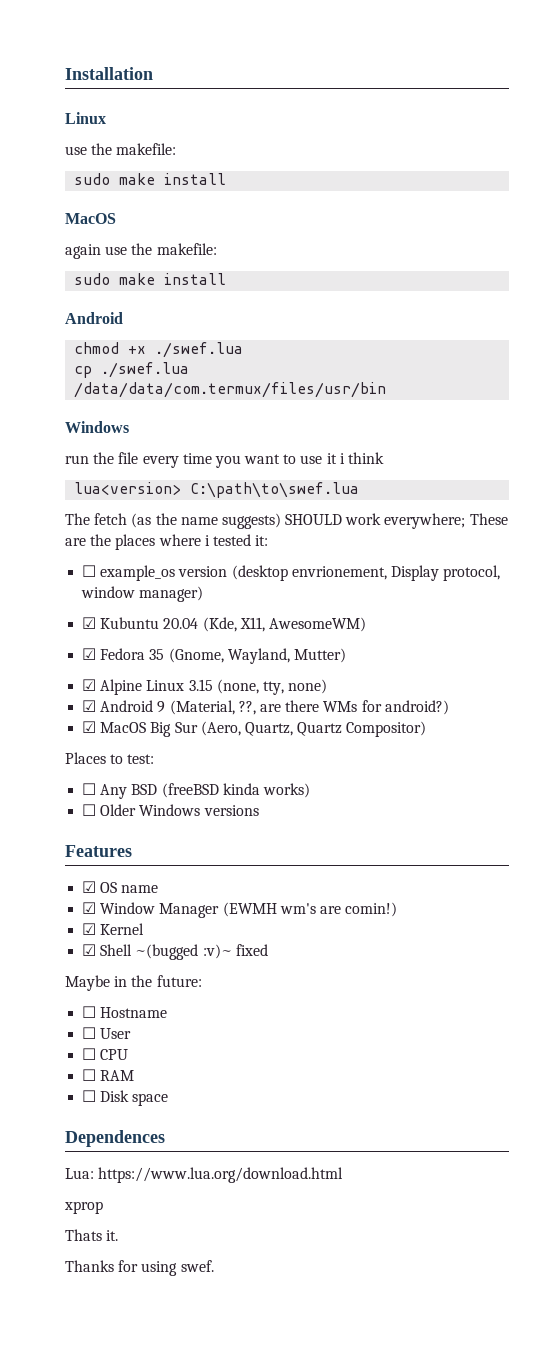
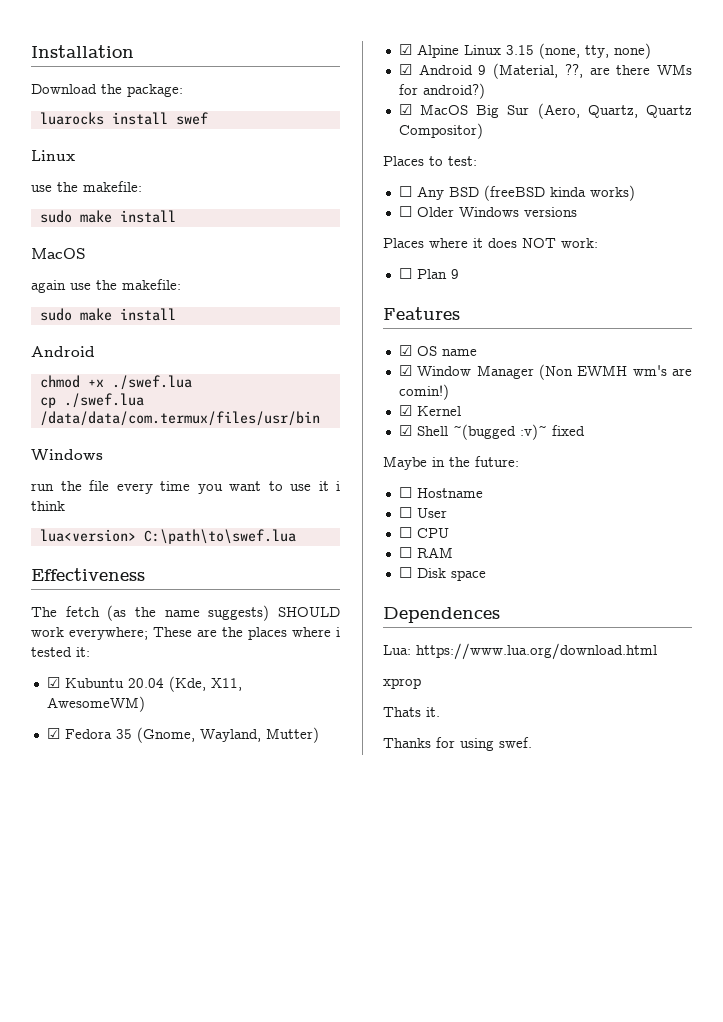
(153, 73) none -> [31,84,183,97] [39,112,208,125] // Download the package: // luarocks install swef
(360, 490) none -> [31,568,145,581] // Effectiveness
[82,565,501,581] [81,586,204,602] // ☐ example_os version (desktop envrionement, Display protocol, window manager) -> (90, 652) none
(259, 810) none -> [383,238,598,248] [398,268,459,279] // Places where it does NOT work: // ☐ Plan 9
[222,902,277,917] (EWMH -> [538,364,628,380] (Non EWMH

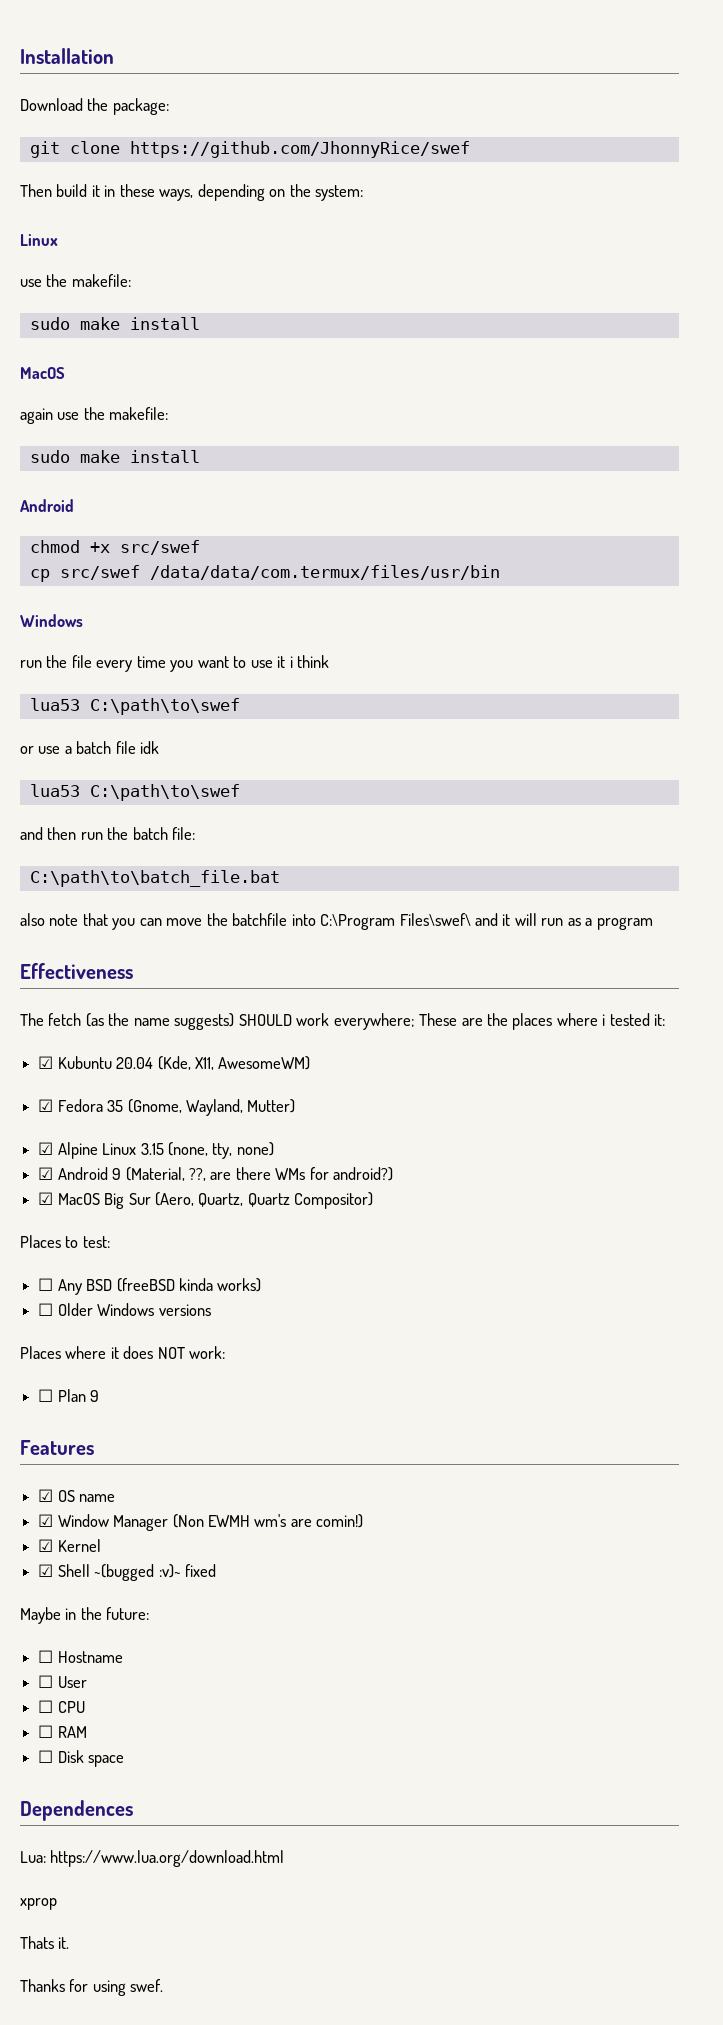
[39,112,208,125] luarocks install swef -> [29,141,470,158] [20,184,364,201] git clone https://github.com/JhonnyRice/swef // Then build it in these ways, depending on the system:
[111,375,192,390] ./swef.lua -> [119,540,200,555] src/swef
[63,393,144,408] ./swef.lua -> [59,565,140,580] src/swef
[39,529,296,544] lua<version> C:\path\to\swef.lua -> [29,698,240,715] [20,741,160,754] [29,784,240,801] [20,827,196,840] [29,870,280,887] [20,913,653,930] lua53 C:\path\to\swef // or use a batch file idk // lua53 C:\path\to\swef // and then run the batch file: // C:\path\to\batch_file.bat // also note that you can move the batchfile into C:\Program Files\swef\ and it will run as a program

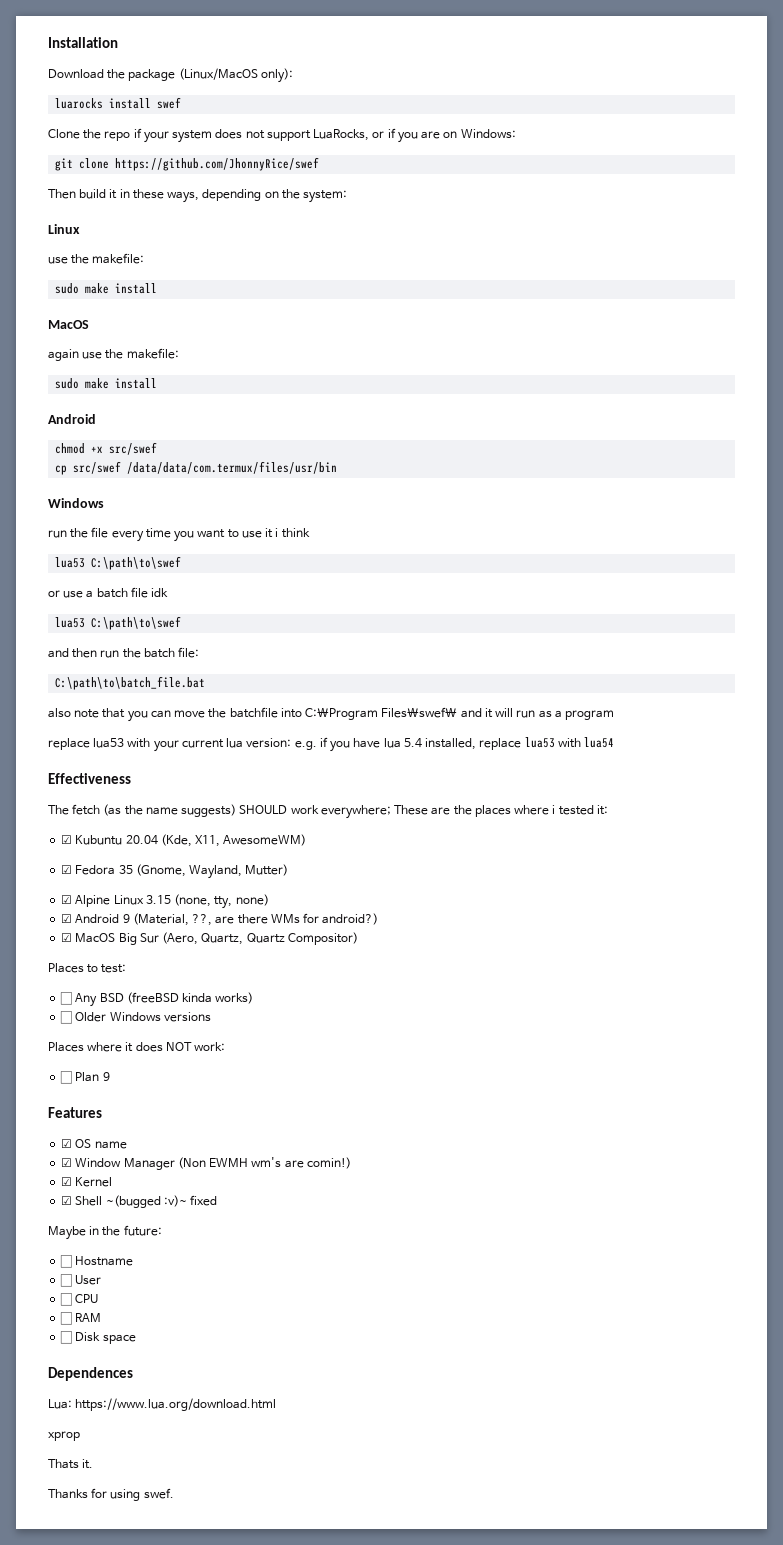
[112,98,169,115] package: -> [128,68,293,83] [55,97,182,109] [48,128,516,143] package (Linux/MacOS only): // luarocks install swef // Clone the repo if your system does not support LuaRocks, or if you are on Windows:
(653, 923) none -> [48,737,615,752] // replace lua53 with your current lua version: e.g. if you have lua 5.4 installed, replace lua53 with lua54

